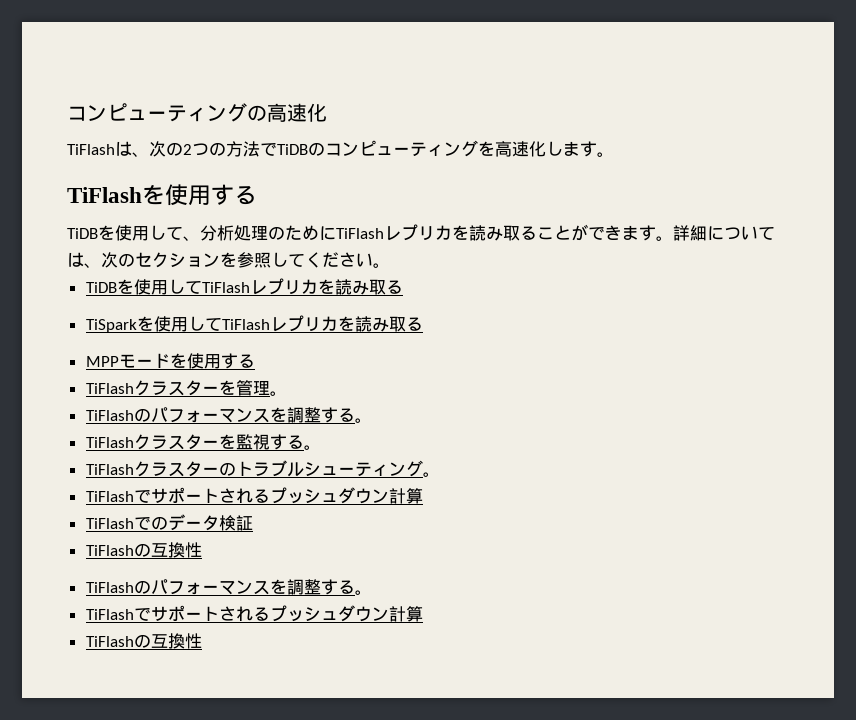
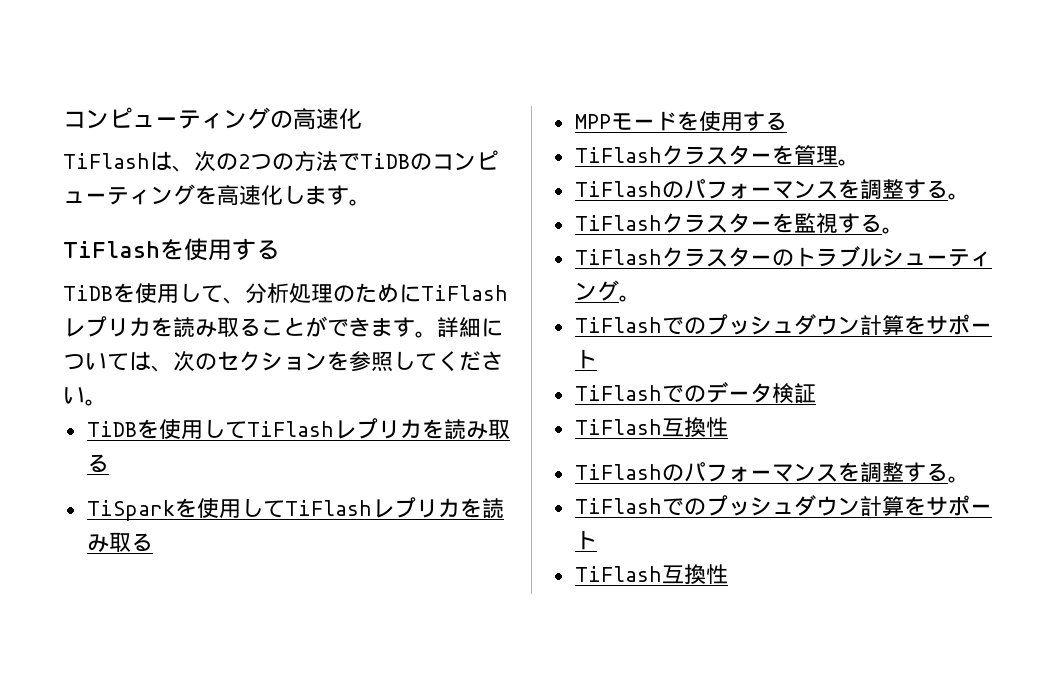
[150,487,423,504] サポートされるプッシュダウン計算 -> [683,314,992,335] [574,349,597,369] のプッシュダウン計算をサポート
[133,543,151,557] の -> (662, 427) none
[150,605,423,622] [85,634,151,648] サポートされるプッシュダウン計算 // TiFlashの -> [683,495,992,516] [574,530,597,550] [574,566,662,582] のプッシュダウン計算をサポート // TiFlash

